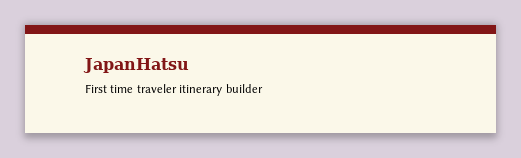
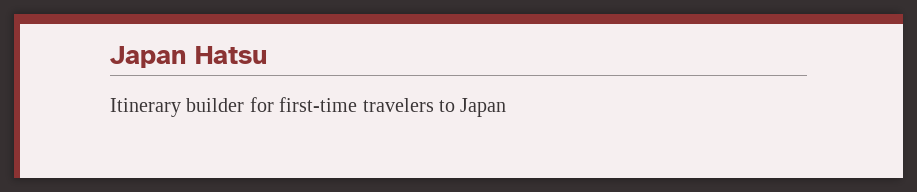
[83,58,189,73] [85,84,263,96] JapanHatsu // First time traveler itinerary builder -> [110,46,267,68] [110,97,507,117] Japan Hatsu // Itinerary builder for first-time travelers to Japan

